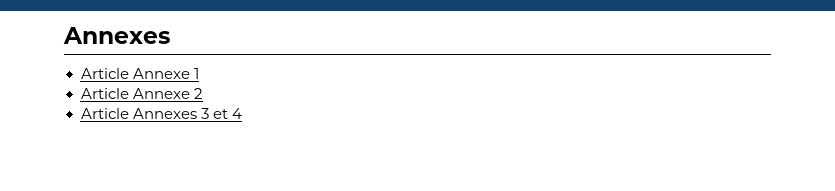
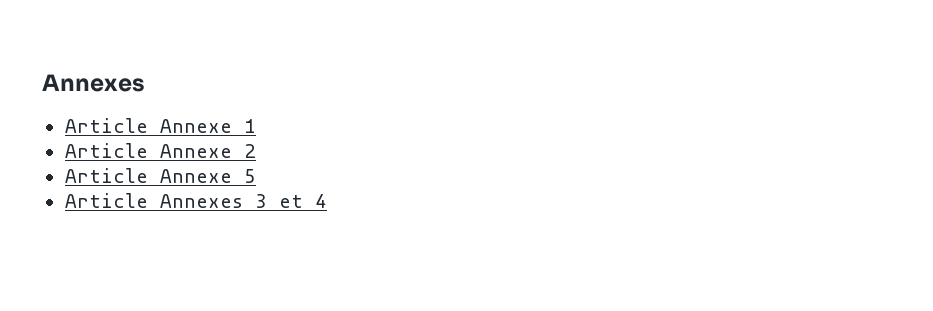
(203, 93) none -> [64,168,256,183] // Article Annexe 5

